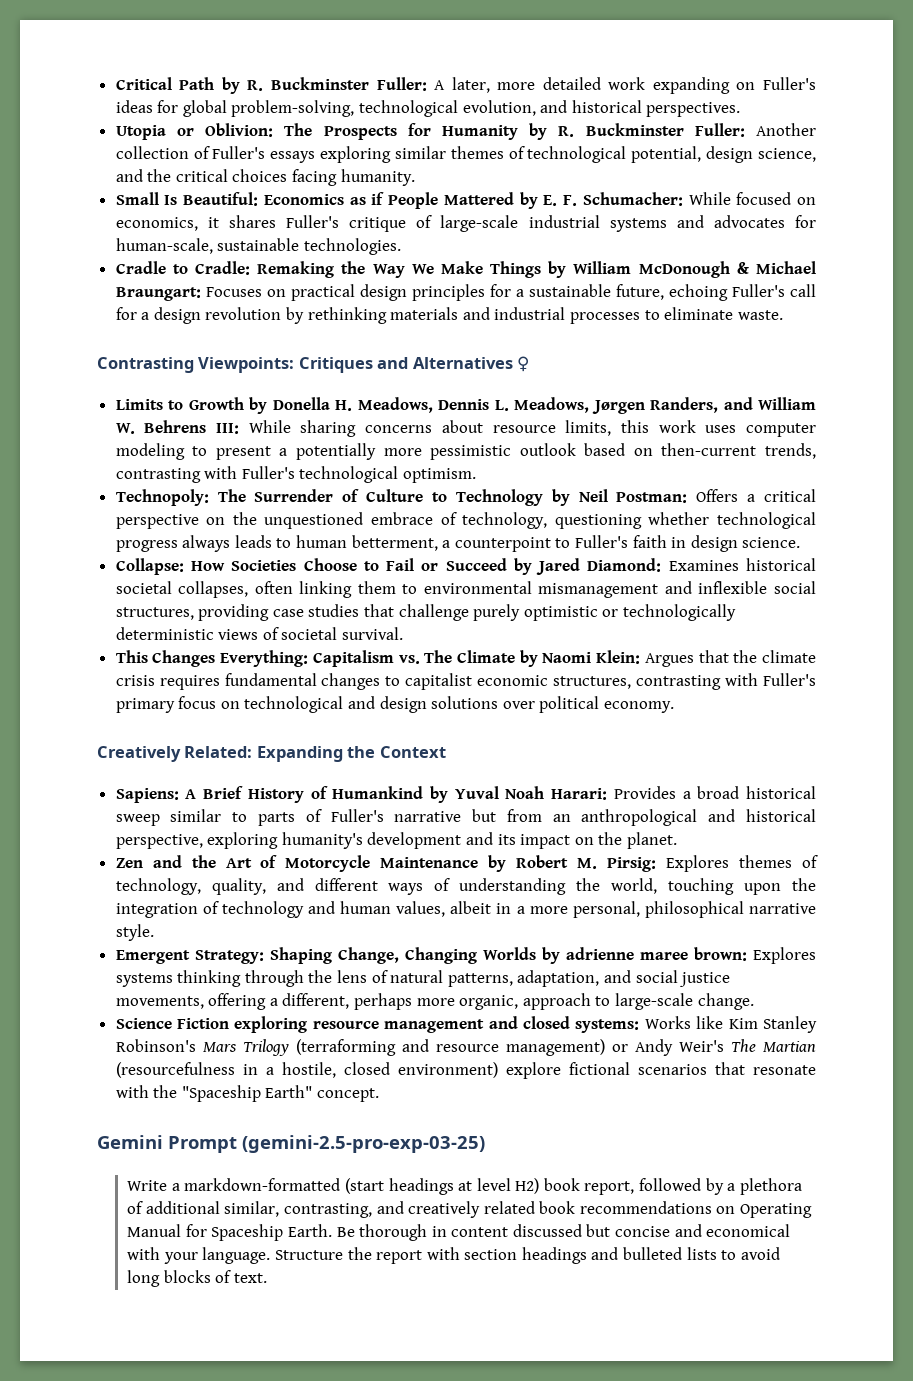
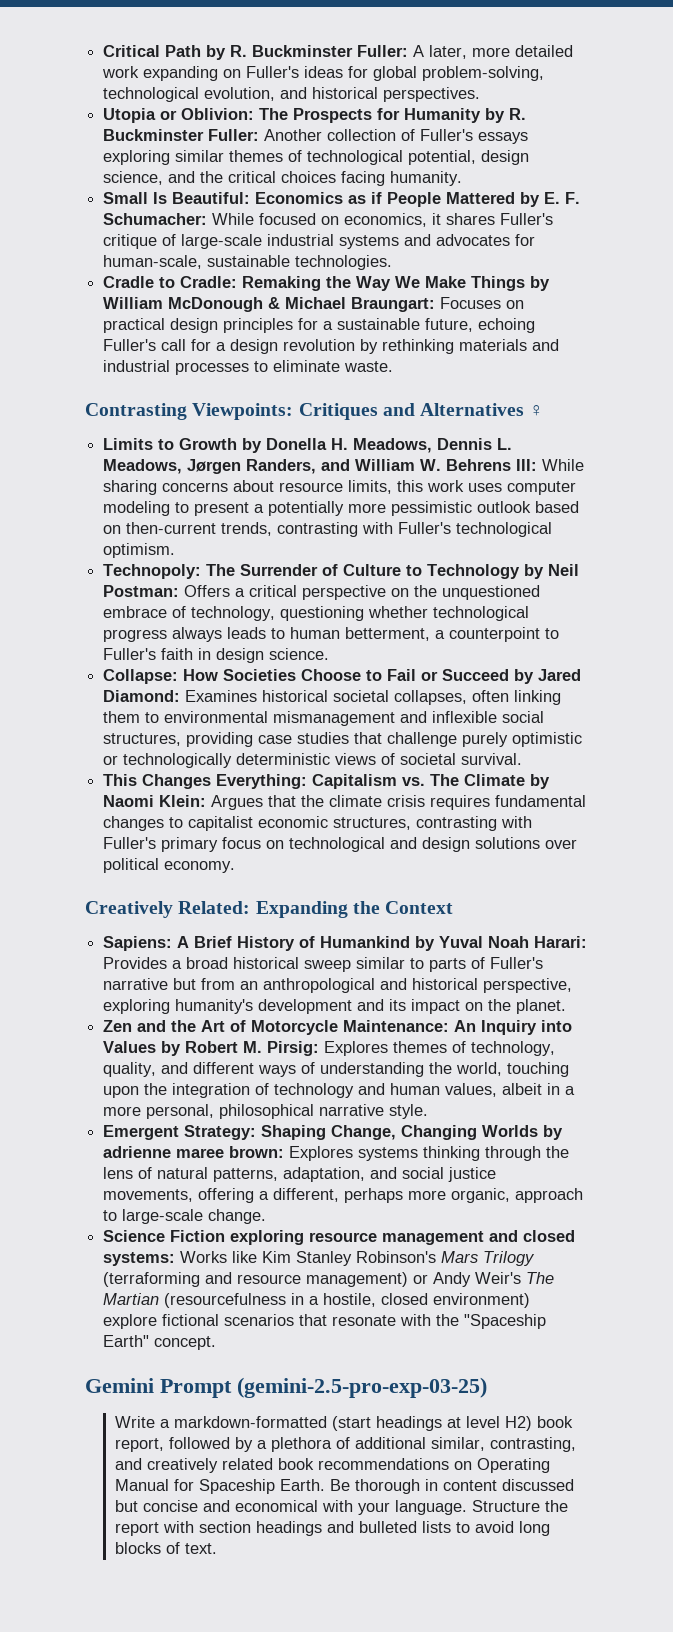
[380,857,479,868] Maintenance -> [343,1020,573,1035] [103,1041,157,1053] Maintenance: An Inquiry into Values

